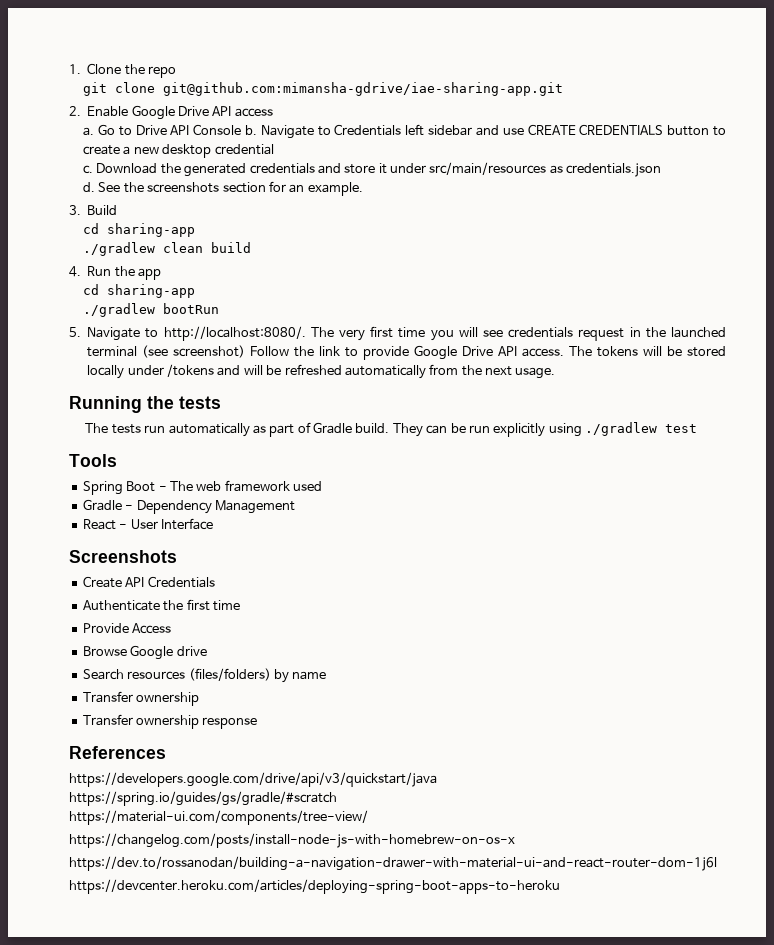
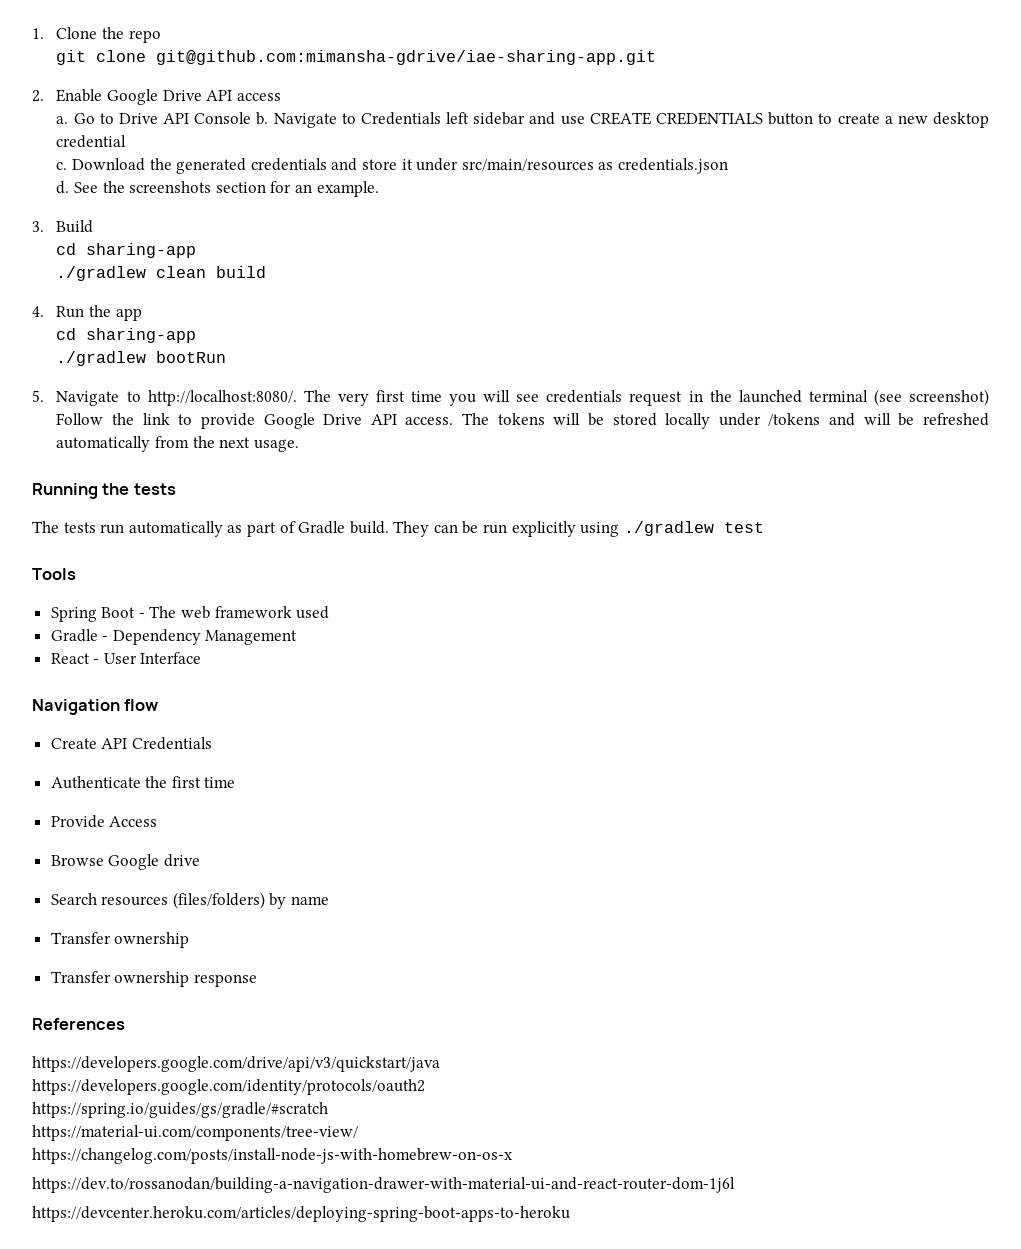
[69,550,177,563] Screenshots -> [32,699,159,715] Navigation flow
(437, 779) none -> [32,1079,425,1095] // https://developers.google.com/identity/protocols/oauth2

